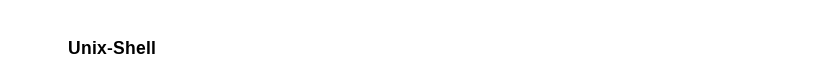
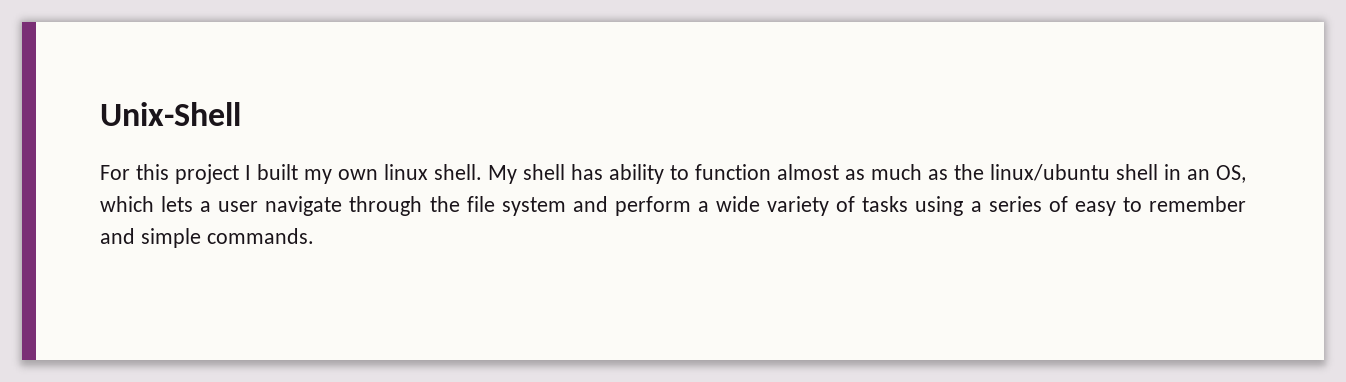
(156, 47) none -> [100,164,1246,184] [100,196,1247,216] [100,228,314,248] // For this project I built my own linux shell. My shell has ability to function almost as much as the linux/ubuntu shell in an OS, which lets a user navigate through the file system and perform a wide variety of tasks using a series of easy to remember and simple commands.

